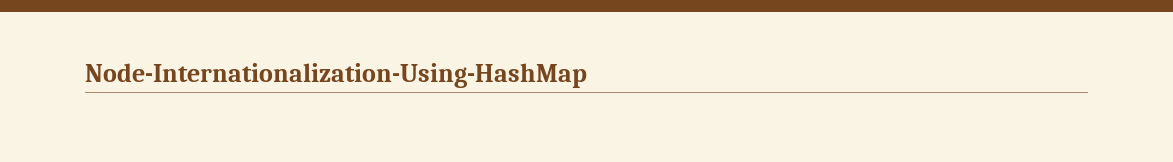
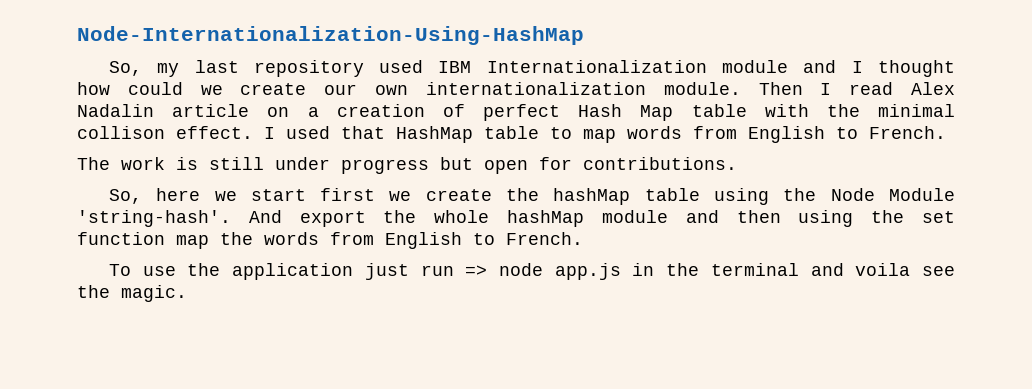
(587, 75) none -> [108,60,955,77] [77,82,956,95] [77,104,955,121] [77,126,946,143] [77,157,737,174] [108,188,955,205] [77,210,956,227] [77,232,583,249] [108,263,955,280] [77,285,187,302] // So, my last repository used IBM Internationalization module and I thought how could we create our own internationalization module. Then I read Alex Nadalin article on a creation of perfect Hash Map table with the minimal collison effect. I used that HashMap table to map words from English to French. // The work is still under progress but open for contributions. // So, here we start first we create the hashMap table using the Node Module 'string-hash'. And export the whole hashMap module and then using the set function map the words from English to French. // To use the application just run => node app.js in the terminal and voila see the magic.

